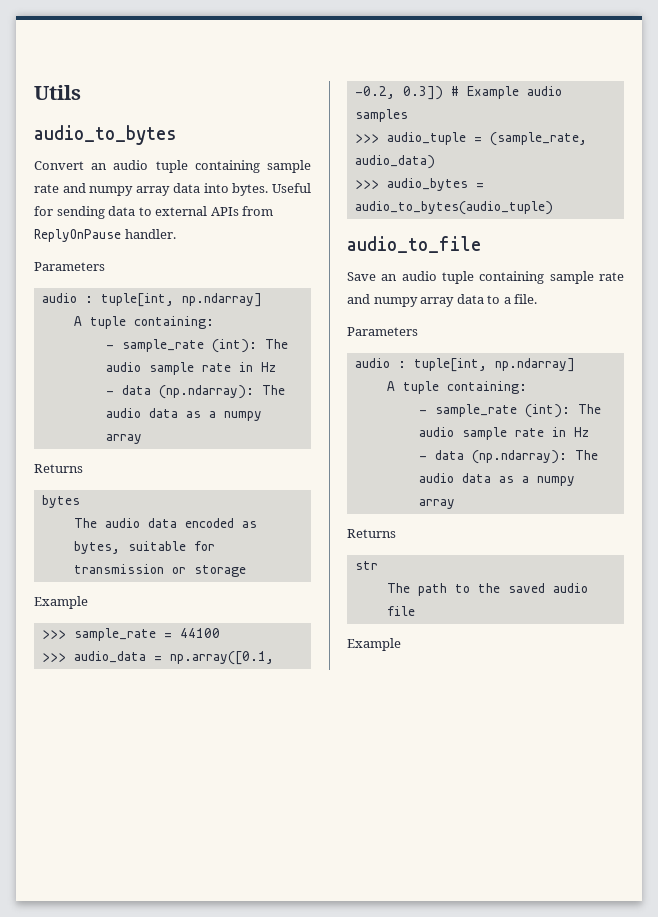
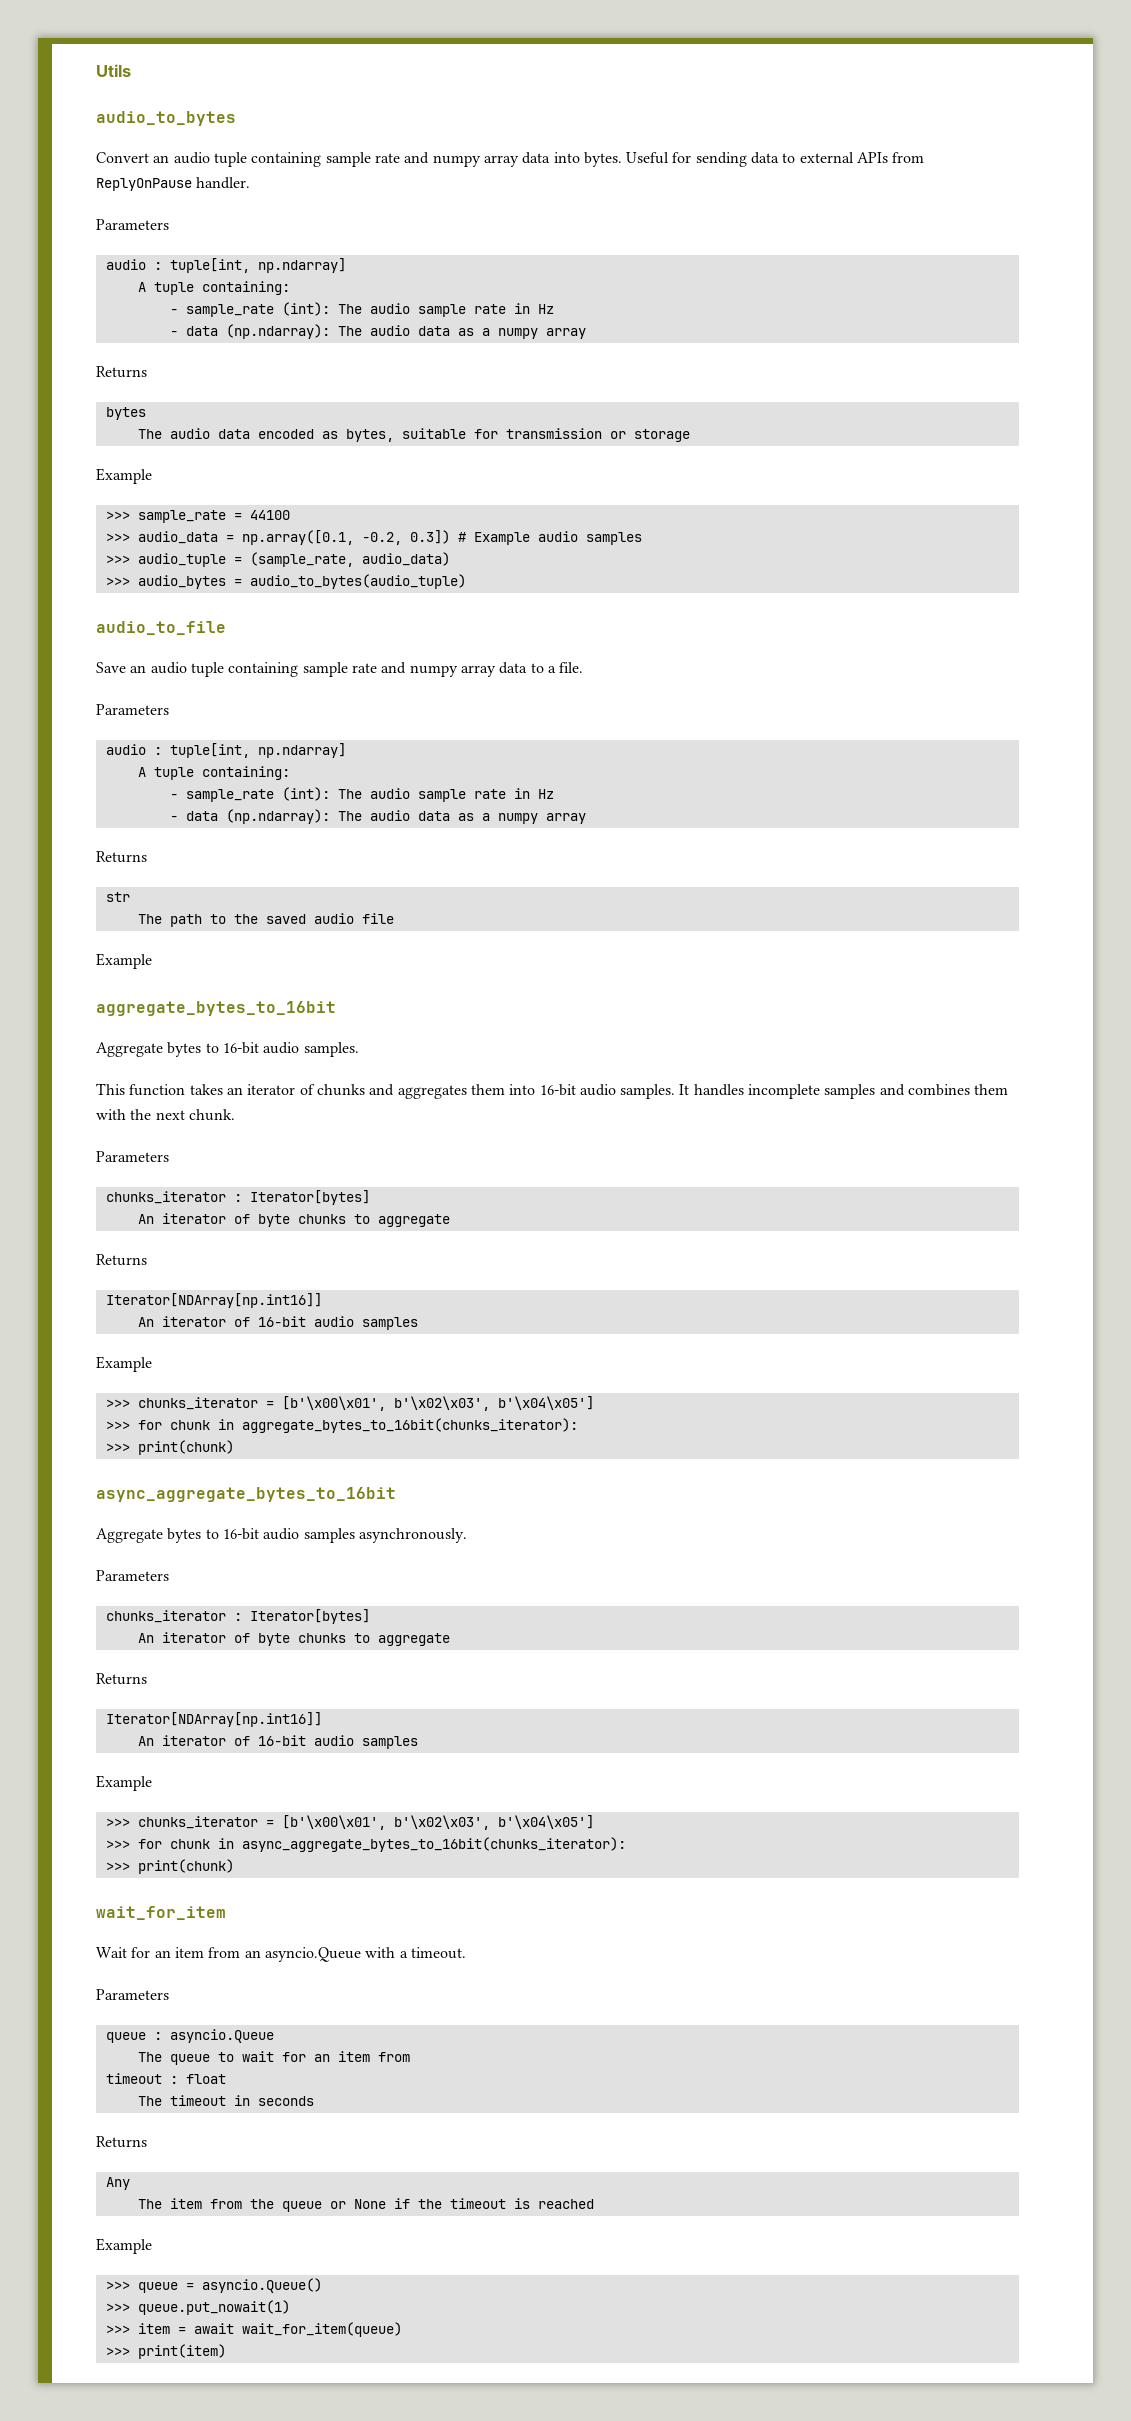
(401, 644) none -> [96,1001,336,1016] [96,1042,359,1057] [96,1083,1009,1099] [96,1109,235,1121] [96,1151,169,1162] [105,1190,370,1205] [137,1213,450,1227] [96,1254,147,1266] [105,1293,322,1308] [137,1316,418,1330] [96,1356,152,1372] [105,1396,594,1411] [105,1418,578,1433] [105,1440,234,1455] [96,1487,396,1502] [96,1528,467,1543] [96,1570,169,1581] [105,1609,370,1624] [137,1632,450,1646] [96,1673,147,1685] [105,1712,322,1727] [137,1735,418,1749] [96,1775,152,1791] [105,1815,594,1830] [105,1837,626,1852] [105,1859,234,1874] [96,1906,226,1920] [96,1947,466,1962] [96,1989,169,2000] [105,2029,274,2043] [137,2051,410,2065] [105,2073,226,2084] [137,2095,314,2106] [96,2136,147,2148] [105,2177,130,2190] [137,2198,594,2212] [96,2238,152,2254] [105,2278,322,2293] [105,2300,290,2315] [105,2322,402,2337] [105,2344,226,2359] // aggregate_bytes_to_16bit // Aggregate bytes to 16-bit audio samples. // This function takes an iterator of chunks and aggregates them into 16-bit audio samples. It handles incomplete samples and combines them with the next chunk. // Parameters // chunks_iterator : Iterator[bytes] // An iterator of byte chunks to aggregate // Returns // Iterator[NDArray[np.int16]] // An iterator of 16-bit audio samples // Example // >>> chunks_iterator = [b'\x00\x01', b'\x02\x03', b'\x04\x05'] // >>> for chunk in aggregate_bytes_to_16bit(chunks_iterator): // >>> print(chunk) // async_aggregate_bytes_to_16bit // Aggregate bytes to 16-bit audio samples asynchronously. // Parameters // chunks_iterator : Iterator[bytes] // An iterator of byte chunks to aggregate // Returns // Iterator[NDArray[np.int16]] // An iterator of 16-bit audio samples // Example // >>> chunks_iterator = [b'\x00\x01', b'\x02\x03', b'\x04\x05'] // >>> for chunk in async_aggregate_bytes_to_16bit(chunks_iterator): // >>> print(chunk) // wait_for_item // Wait for an item from an asyncio.Queue with a timeout. // Parameters // queue : asyncio.Queue // The queue to wait for an item from // timeout : float // The timeout in seconds // Returns // Any // The item from the queue or None if the timeout is reached // Example // >>> queue = asyncio.Queue() // >>> queue.put_nowait(1) // >>> item = await wait_for_item(queue) // >>> print(item)

